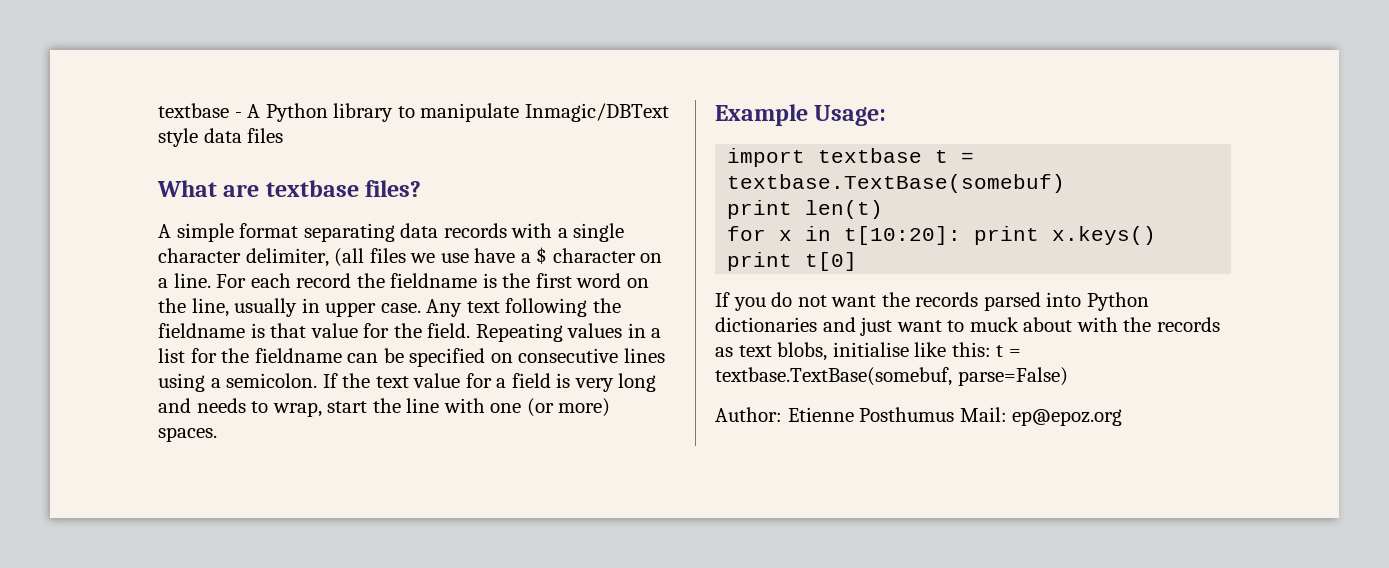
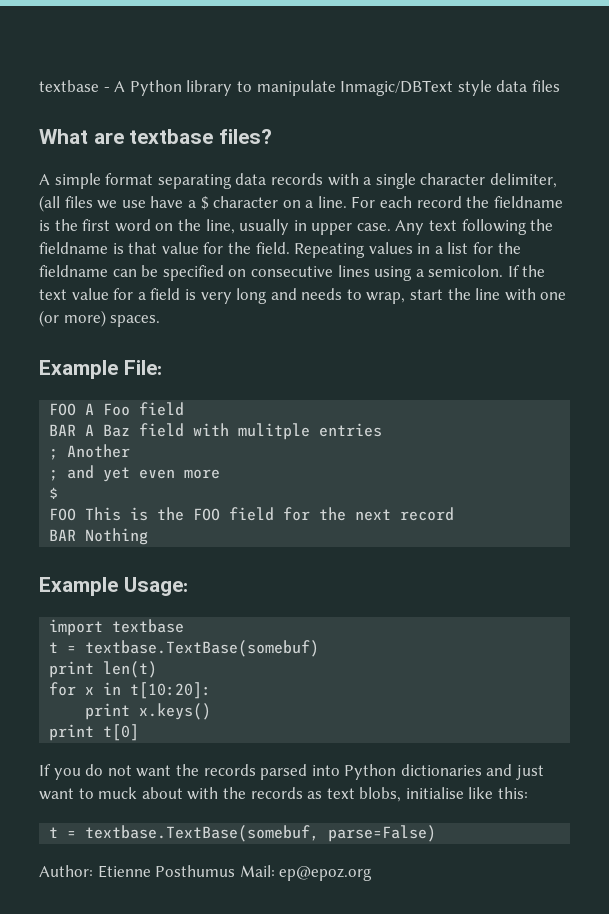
(217, 434) none -> [39,360,162,379] [49,402,185,416] [49,423,383,440] [49,444,131,460] [49,465,221,482] [49,487,59,499] [49,507,455,521] [49,528,149,545] // Example File: // FOO A Foo field // BAR A Baz field with mulitple entries // ; Another // ; and yet even more // $ // FOO This is the FOO field for the next record // BAR Nothing
(923, 155) none -> (185, 626) //
(962, 235) none -> (212, 690) //
(991, 349) none -> (529, 793) //

